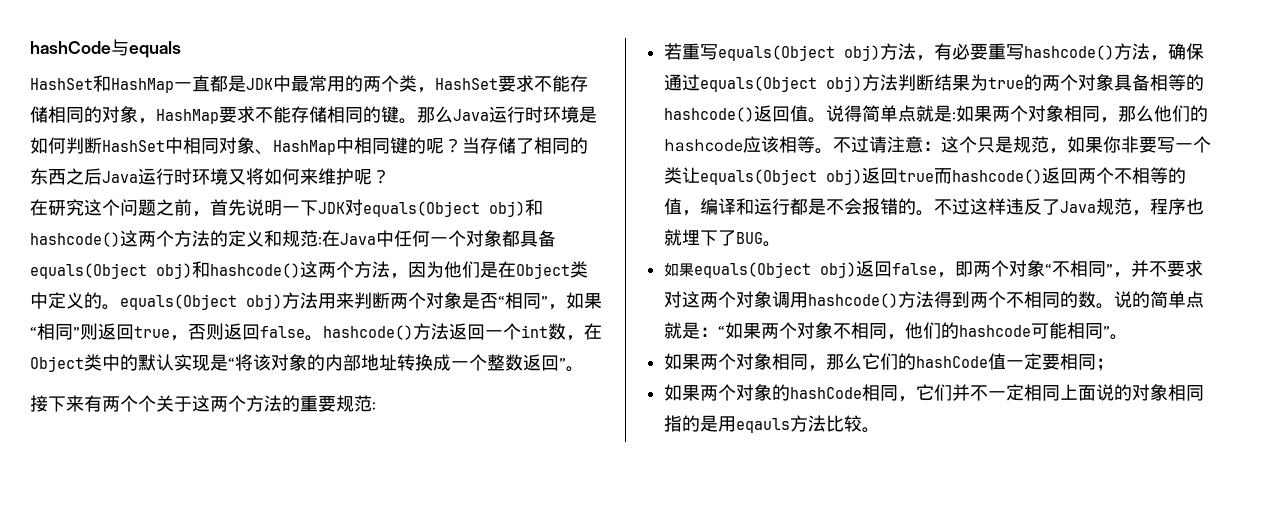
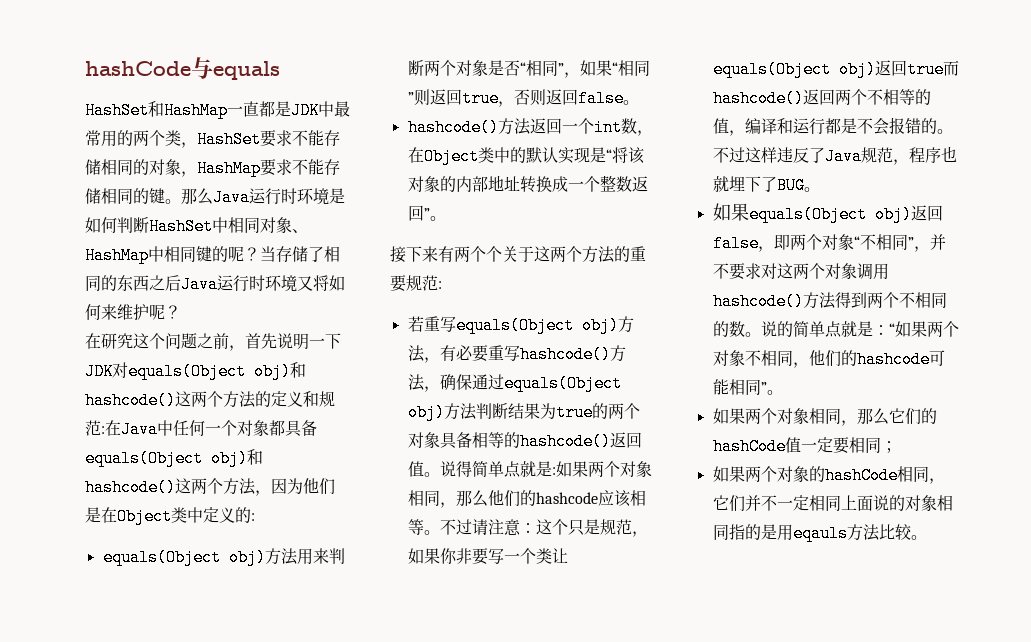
[102,304,120,310] 。 -> [251,513,255,521] : //
(323, 338) none -> (639, 102) //

